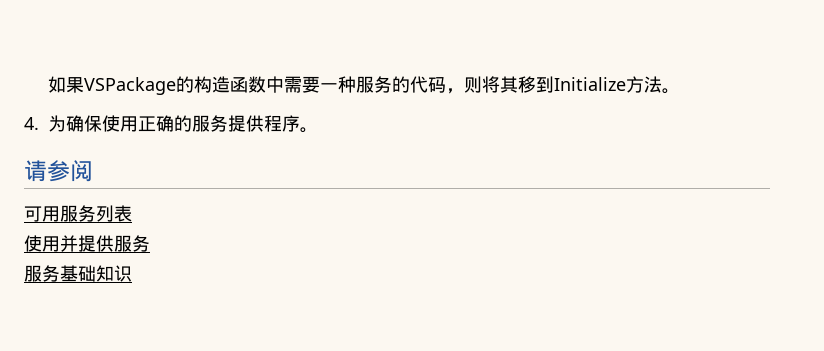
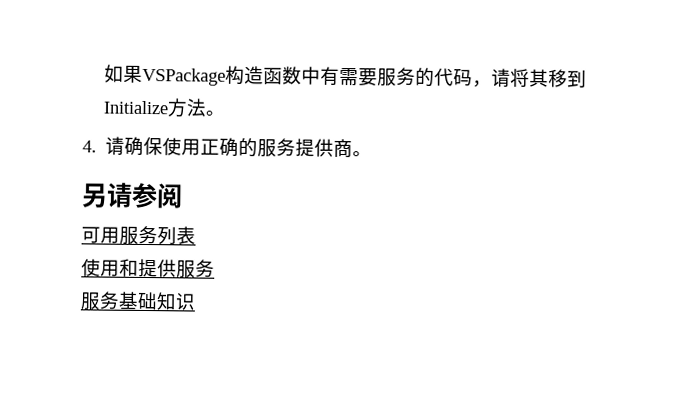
[176,76,195,93] 的 -> (227, 76) none
[284,76,357,93] 需要一种 -> [320,66,379,87] 有需要
[464,76,483,93] 则 -> [491,68,512,88] 请
[48,115,67,132] 为 -> [105,136,126,156] 请
[264,115,319,133] 程序。 // -> [333,138,373,158] [81,183,108,208] 商。 // 另
[60,235,78,252] 并 -> [119,258,139,277] 和

